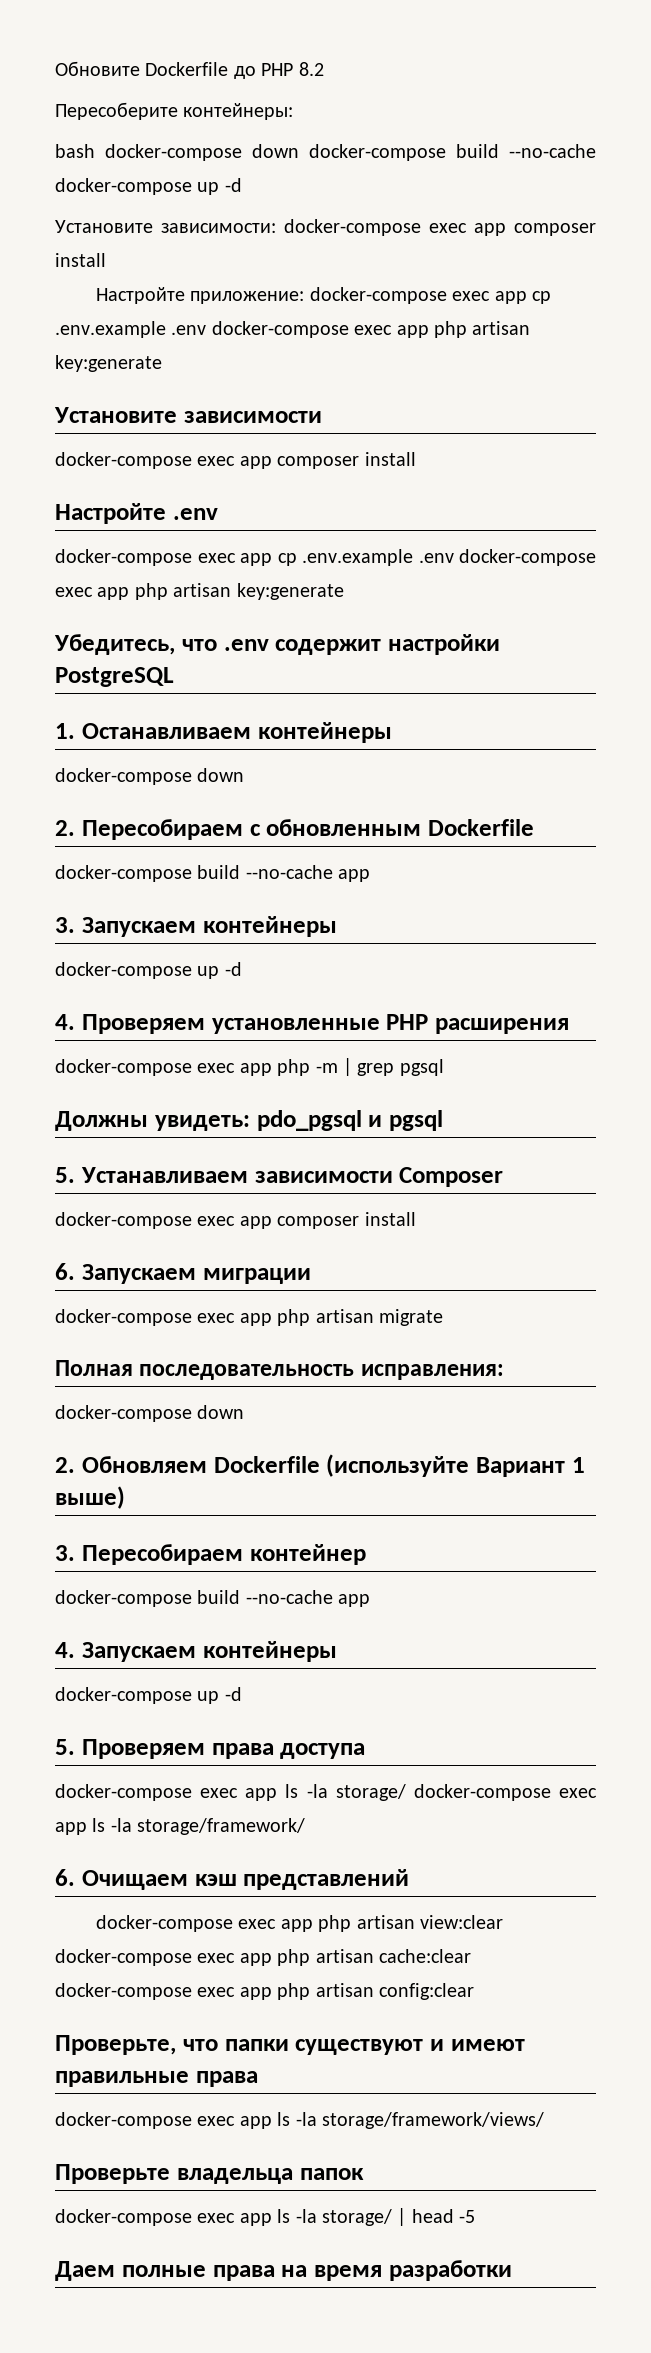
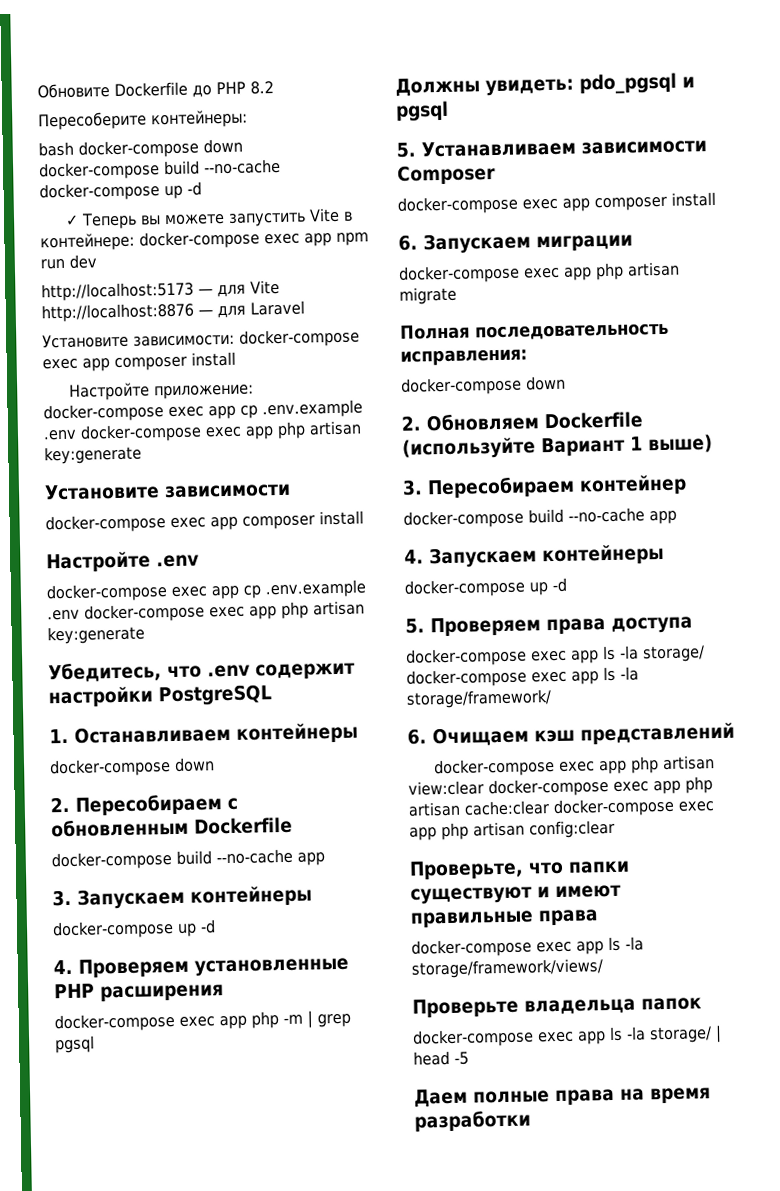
(242, 185) none -> [65,207,354,230] [40,230,369,252] [40,254,97,270] [41,279,280,302] [41,300,305,323] // ✓ Теперь вы можете запустить Vite в контейнере: docker-compose exec app npm run dev // http://localhost:5173 — для Vite http://localhost:8876 — для Laravel

